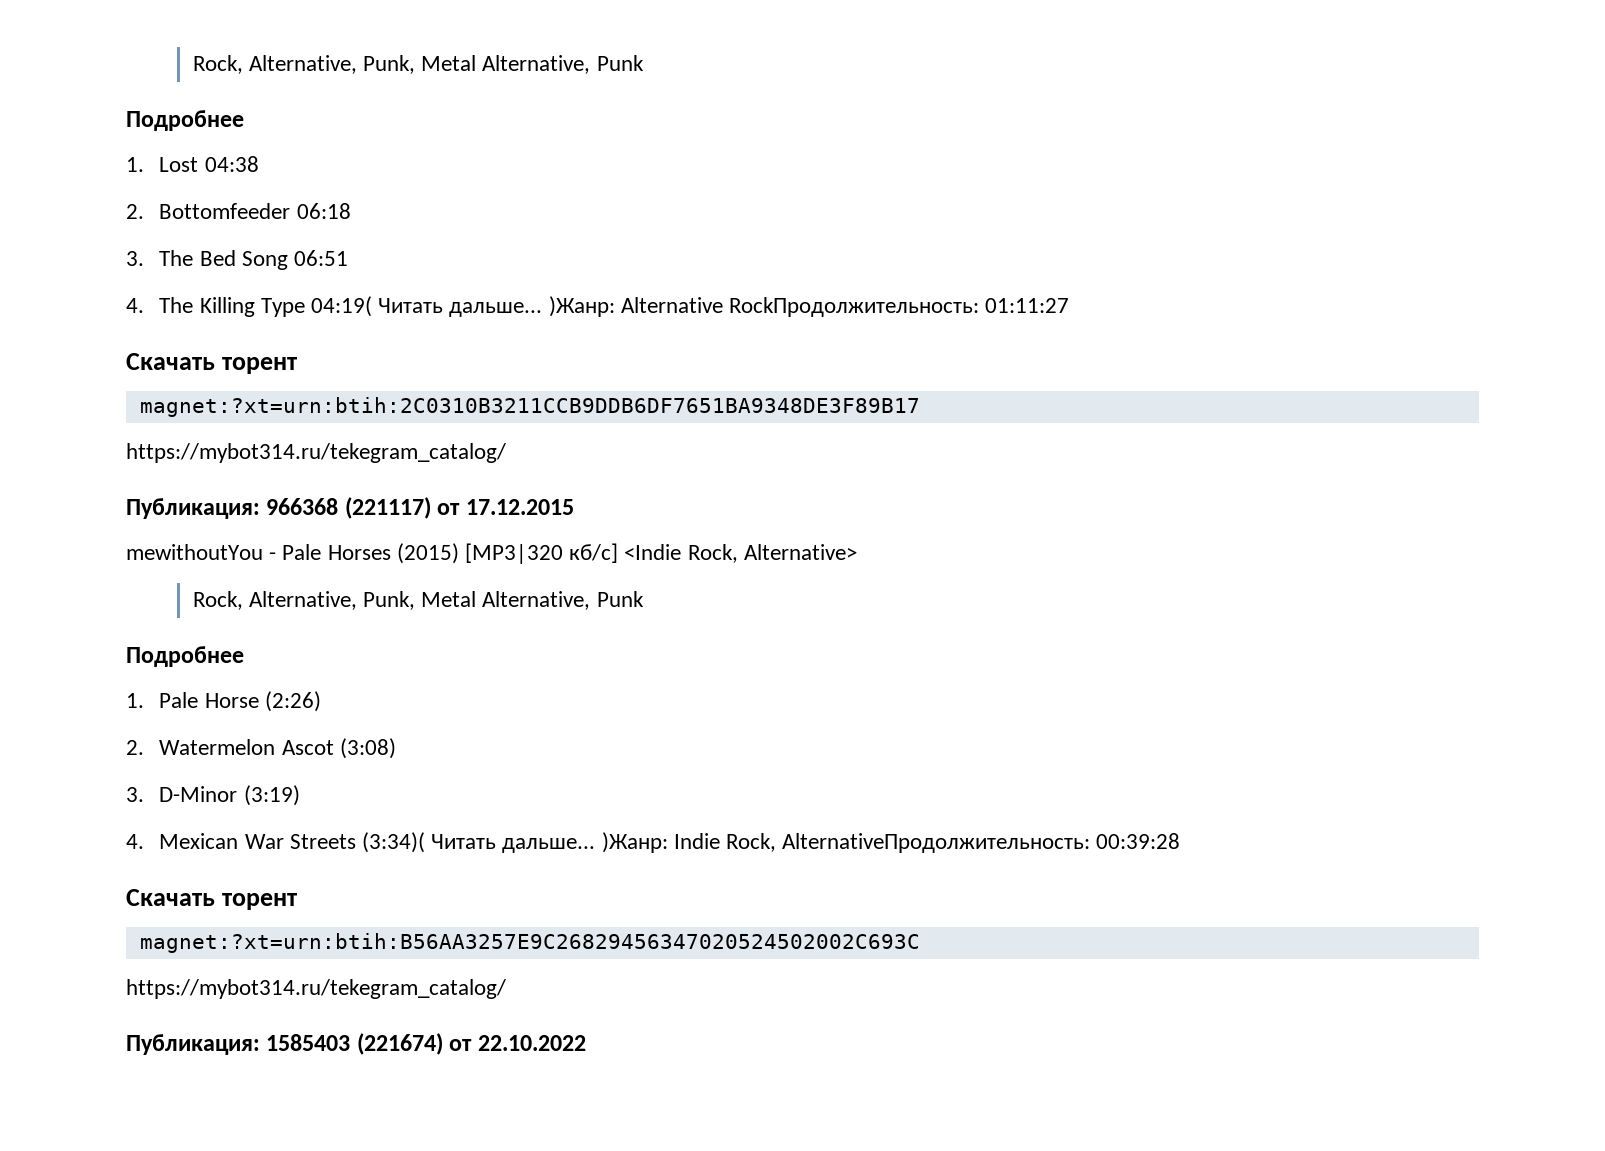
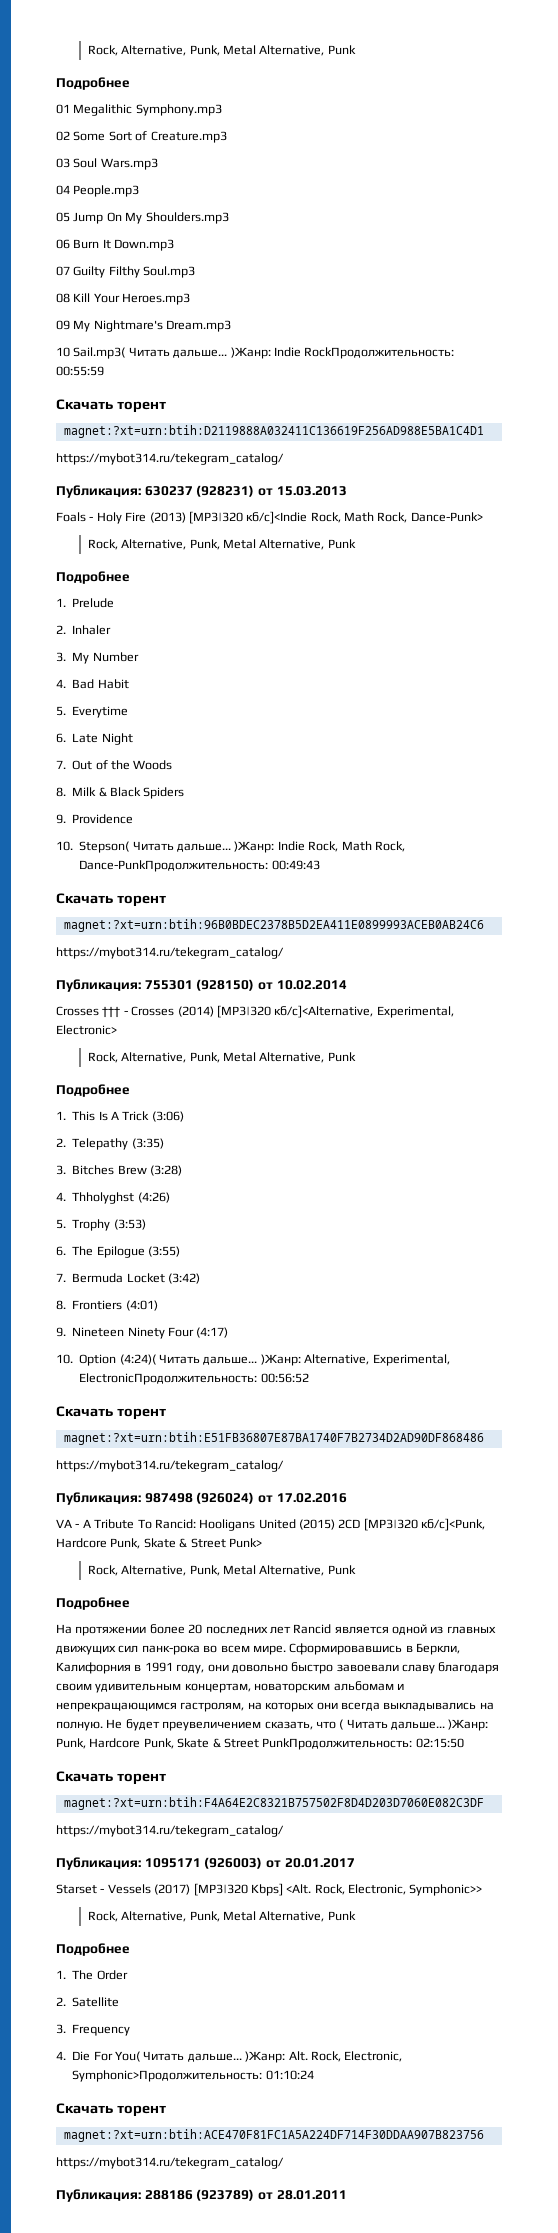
[192,55,644,74] [126,110,244,131] [126,156,259,172] [126,203,351,219] [126,250,348,270] [126,296,1070,317] [126,353,297,374] [139,397,920,417] [126,443,506,463] [126,497,574,519] [126,543,857,564] [192,591,644,610] [126,646,244,667] [126,691,321,712] [126,738,396,759] [126,785,300,806] [126,832,425,853] Rock, Alternative, Punk, Metal Alternative, Punk // Подробнее // 1. Lost 04:38 // 2. Bottomfeeder 06:18 // 3. The Bed Song 06:51 // 4. The Killing Type 04:19( Читать дальше... )Жанр: Alternative RockПродолжительность: 01:11:27 // Скачать торент // magnet:?xt=urn:btih:2C0310B3211CCB9DDB6DF7651BA9348DE3F89B17 // https://mybot314.ru/tekegram_catalog/ // Публикация: 966368 (221117) от 17.12.2015 // mewithoutYou - Pale Horses (2015) [MP3|320 кб/с] <Indie Rock, Alternative> // Rock, Alternative, Punk, Metal Alternative, Punk // Подробнее // 1. Pale Horse (2:26) // 2. Watermelon Ascot (3:08) // 3. D-Minor (3:19) // 4. Mexican War Streets (3:34)( -> [87,45,356,56] [56,77,130,90] [56,104,222,116] [56,131,227,143] [56,158,158,170] [56,185,140,197] [56,212,229,224] [56,239,175,251] [56,266,196,278] [56,293,191,305] [56,320,232,332] [56,347,455,359] [56,366,104,376] [56,399,166,413] [63,425,484,438] [56,453,284,465] [56,485,347,498] [56,511,483,524] [87,539,356,550] [56,571,130,584] [56,598,115,608] [56,625,112,635] [56,652,139,664] [56,679,129,689] [56,706,129,718] [56,733,133,745] [56,760,173,770] [56,787,185,799] [56,814,134,824] [56,841,130,853] Rock, Alternative, Punk, Metal Alternative, Punk // Подробнее // 01 Megalithic Symphony.mp3 // 02 Some Sort of Creature.mp3 // 03 Soul Wars.mp3 // 04 People.mp3 // 05 Jump On My Shoulders.mp3 // 06 Burn It Down.mp3 // 07 Guilty Filthy Soul.mp3 // 08 Kill Your Heroes.mp3 // 09 My Nightmare's Dream.mp3 // 10 Sail.mp3( Читать дальше... )Жанр: Indie RockПродолжительность: 00:55:59 // Скачать торент // magnet:?xt=urn:btih:D2119888A032411C136619F256AD988E5BA1C4D1 // https://mybot314.ru/tekegram_catalog/ // Публикация: 630237 (928231) от 15.03.2013 // Foals - Holy Fire (2013) [MP3|320 кб/с]<Indie Rock, Math Rock, Dance-Punk> // Rock, Alternative, Punk, Metal Alternative, Punk // Подробнее // 1. Prelude // 2. Inhaler // 3. My Number // 4. Bad Habit // 5. Everytime // 6. Late Night // 7. Out of the Woods // 8. Milk & Black Spiders // 9. Providence // 10. Stepson(
[782,833,1181,853] [126,889,297,910] [139,933,920,953] [126,979,506,999] [126,1033,586,1055] AlternativeПродолжительность: 00:39:28 // Скачать торент // magnet:?xt=urn:btih:B56AA3257E9C26829456347020524502002C693C // https://mybot314.ru/tekegram_catalog/ // Публикация: 1585403 (221674) от 22.10.2022 -> [341,841,405,852] [79,860,320,872] [56,893,166,907] [63,919,484,932] [56,947,284,959] [56,979,347,992] [56,1005,454,1018] [56,1025,117,1035] [87,1052,356,1063] [56,1084,130,1097] [56,1111,184,1122] [56,1138,164,1150] [56,1165,182,1176] [56,1192,170,1204] [56,1219,146,1231] [56,1246,180,1258] [56,1273,200,1284] [56,1300,158,1311] [56,1327,229,1339] [56,1354,450,1366] [79,1373,309,1385] [56,1406,166,1420] [63,1432,484,1445] [56,1460,284,1472] [56,1492,347,1505] [56,1518,486,1531] [56,1538,262,1549] [87,1565,356,1576] [56,1597,130,1610] [56,1624,496,1636] [56,1643,460,1655] [56,1662,500,1674] [56,1681,404,1693] [56,1702,494,1712] [56,1719,489,1731] [56,1738,464,1750] [56,1771,166,1785] [63,1797,484,1810] [56,1825,284,1837] [56,1857,355,1870] [56,1883,483,1896] [87,1911,356,1922] [56,1943,130,1956] [56,1970,128,1980] [56,1997,120,2007] [56,2024,131,2036] [56,2051,403,2063] [72,2070,314,2082] [56,2103,166,2117] [63,2129,484,2142] [56,2157,284,2169] [56,2189,347,2202] Math Rock, Dance-PunkПродолжительность: 00:49:43 // Скачать торент // magnet:?xt=urn:btih:96B0BDEC2378B5D2EA411E0899993ACEB0AB24C6 // https://mybot314.ru/tekegram_catalog/ // Публикация: 755301 (928150) от 10.02.2014 // Crosses ††† - Crosses (2014) [MP3|320 кб/с]<Alternative, Experimental, Electronic> // Rock, Alternative, Punk, Metal Alternative, Punk // Подробнее // 1. This Is A Trick (3:06) // 2. Telepathy (3:35) // 3. Bitches Brew (3:28) // 4. Thholyghst (4:26) // 5. Trophy (3:53) // 6. The Epilogue (3:55) // 7. Bermuda Locket (3:42) // 8. Frontiers (4:01) // 9. Nineteen Ninety Four (4:17) // 10. Option (4:24)( Читать дальше... )Жанр: Alternative, Experimental, ElectronicПродолжительность: 00:56:52 // Скачать торент // magnet:?xt=urn:btih:E51FB36807E87BA1740F7B2734D2AD90DF868486 // https://mybot314.ru/tekegram_catalog/ // Публикация: 987498 (926024) от 17.02.2016 // VA - A Tribute To Rancid: Hooligans United (2015) 2CD [MP3|320 кб/с]<Punk, Hardcore Punk, Skate & Street Punk> // Rock, Alternative, Punk, Metal Alternative, Punk // Подробнее // На протяжении более 20 последних лет Rancid является одной из главных движущих сил панк-рока во всем мире. Сформировавшись в Беркли, Калифорния в 1991 году, они довольно быстро завоевали славу благодаря своим удивительным концертам, новаторским альбомам и непрекращающимся гастролям, на которых они всегда выкладывались на полную. Не будет преувеличением сказать, что ( Читать дальше... )Жанр: Punk, Hardcore Punk, Skate & Street PunkПродолжительность: 02:15:50 // Скачать торент // magnet:?xt=urn:btih:F4A64E2C8321B757502F8D4D203D7060E082C3DF // https://mybot314.ru/tekegram_catalog/ // Публикация: 1095171 (926003) от 20.01.2017 // Starset - Vessels (2017) [MP3|320 Kbps] <Alt. Rock, Electronic, Symphonic>> // Rock, Alternative, Punk, Metal Alternative, Punk // Подробнее // 1. The Order // 2. Satellite // 3. Frequency // 4. Die For You( Читать дальше... )Жанр: Alt. Rock, Electronic, Symphonic>Продолжительность: 01:10:24 // Скачать торент // magnet:?xt=urn:btih:ACE470F81FC1A5A224DF714F30DDAA907B823756 // https://mybot314.ru/tekegram_catalog/ // Публикация: 288186 (923789) от 28.01.2011

